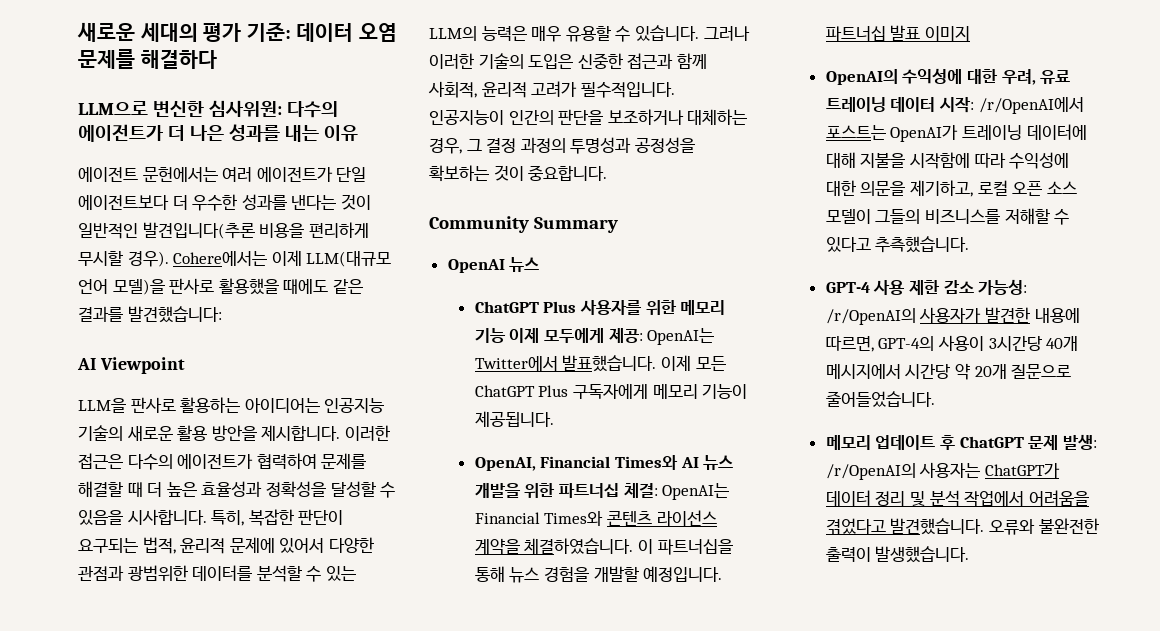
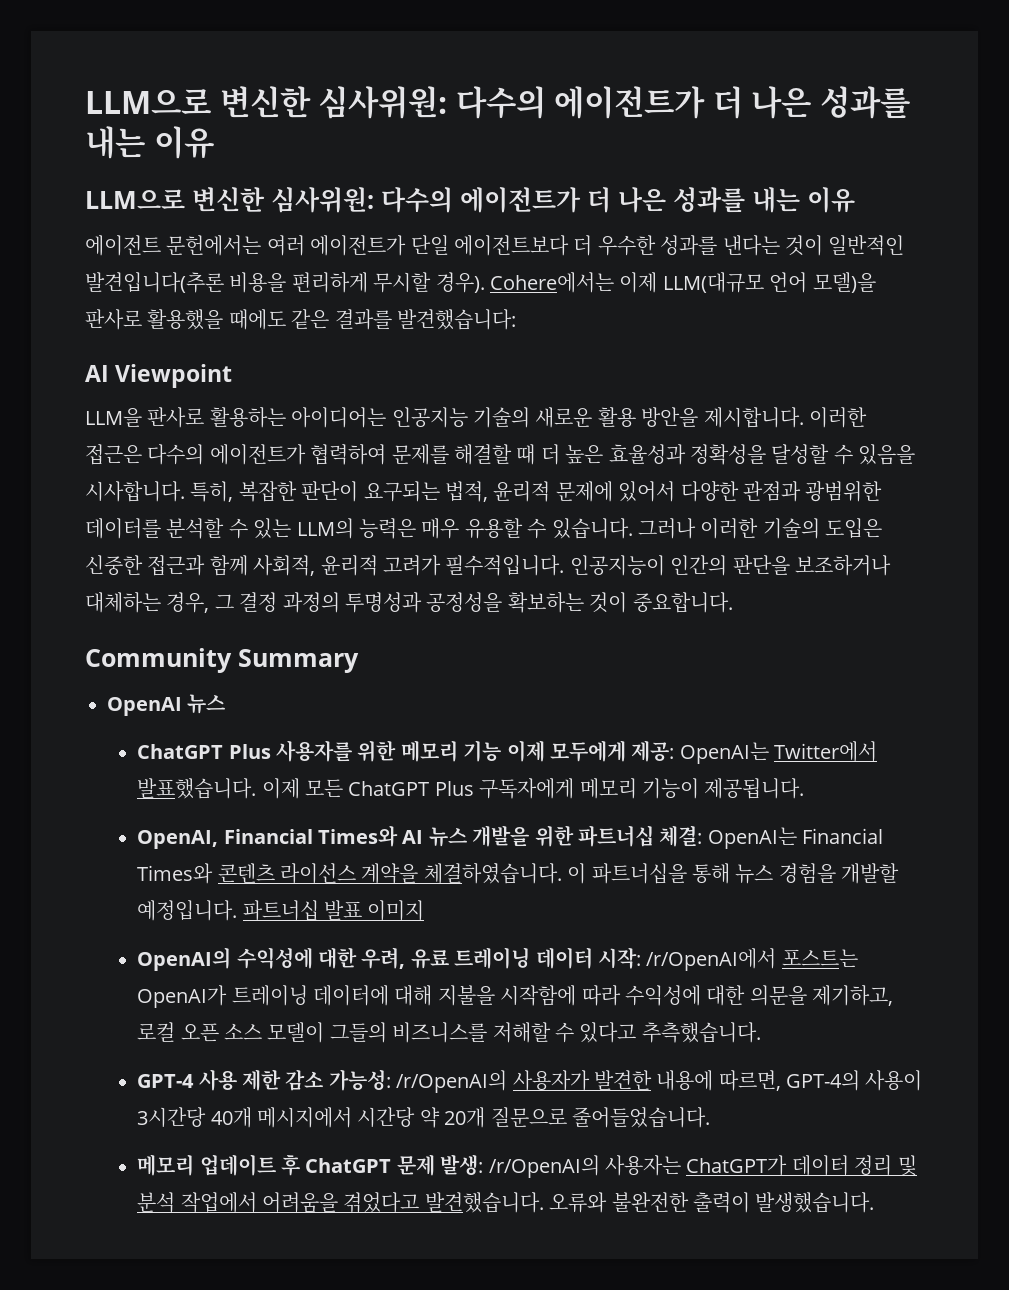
[77,22,397,42] [78,49,217,69] 새로운 세대의 평가 기준: 데이터 오염 문제를 해결하다 -> [85,86,910,119] [85,126,214,159] LLM으로 변신한 심사위원: 다수의 에이전트가 더 나은 성과를 내는 이유

